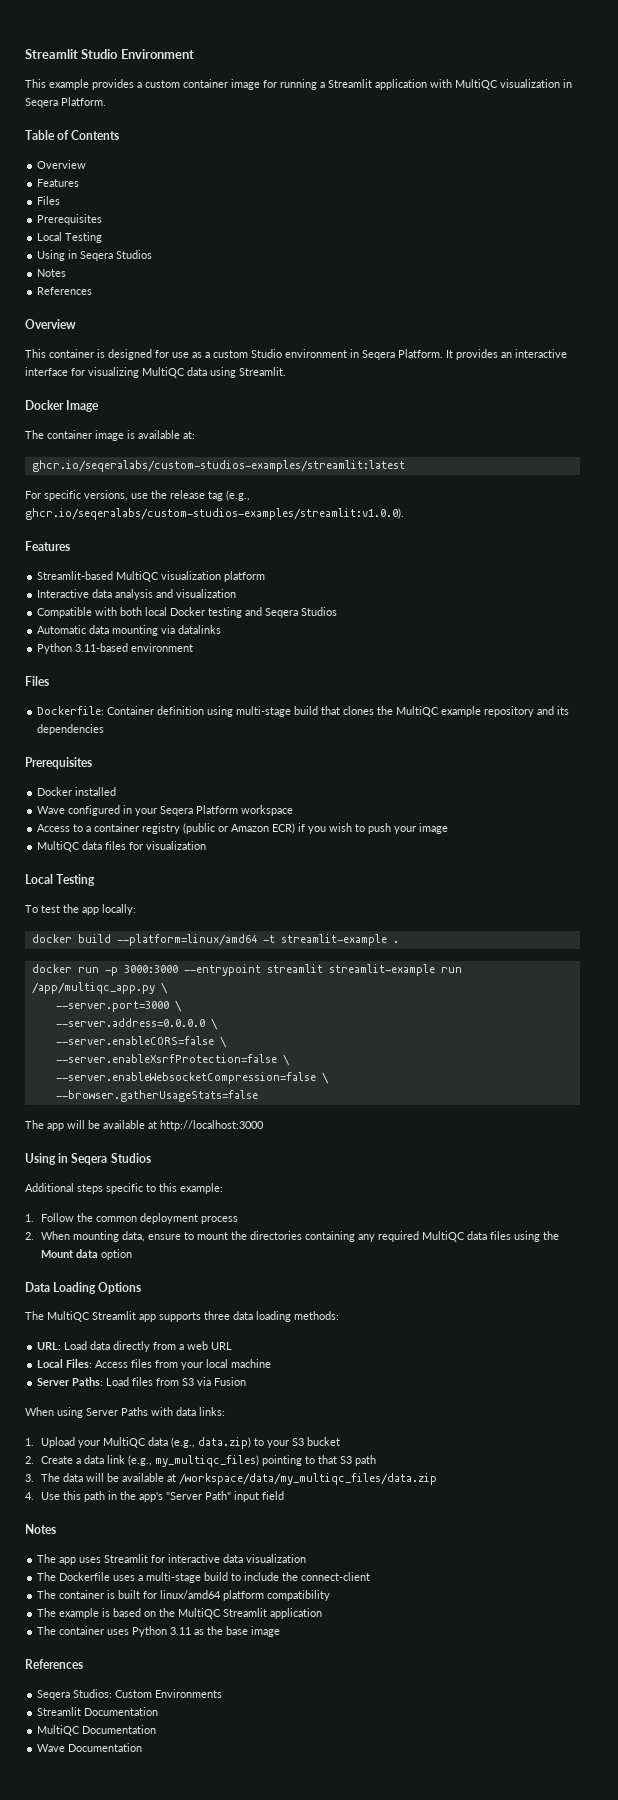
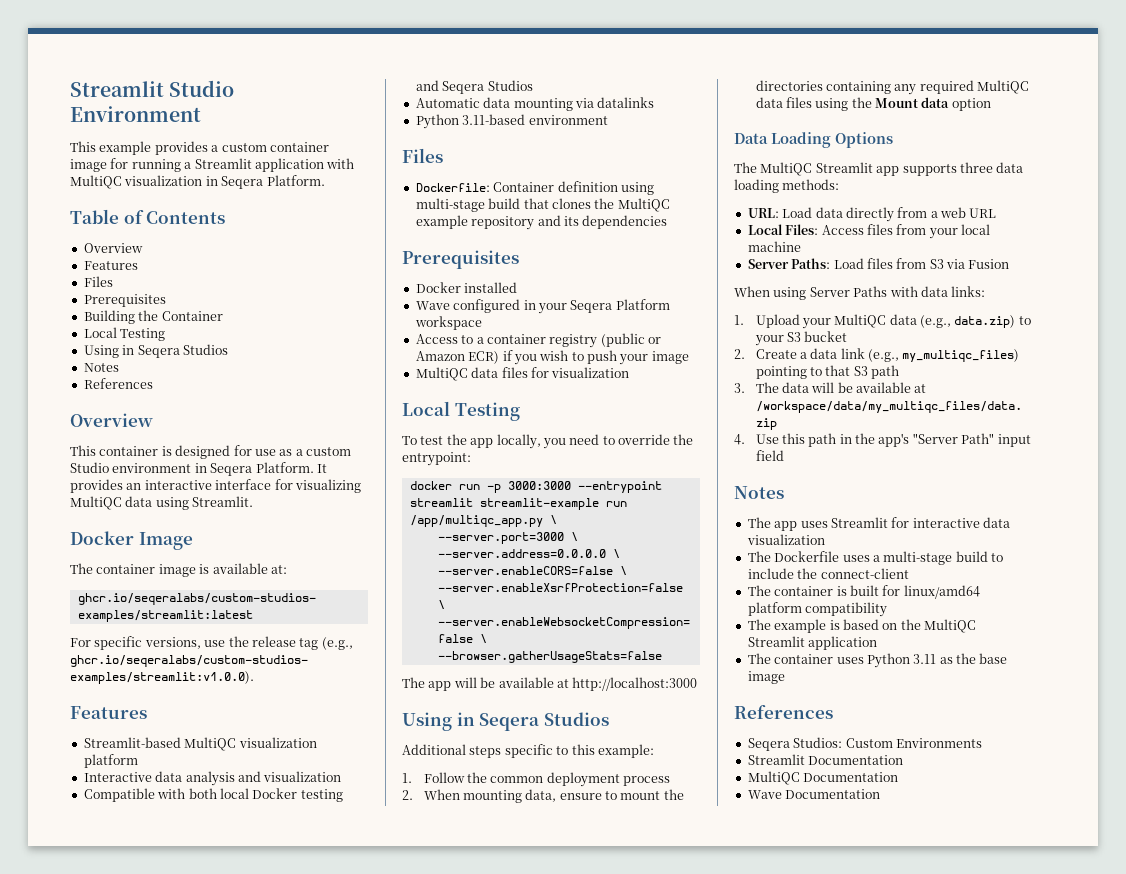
(103, 219) none -> [83,310,223,324] // Building the Container
[102,904,136,915] [31,934,399,946] locally: // docker build --platform=linux/amd64 -t streamlit-example . -> [496,434,694,449] [402,452,471,466] locally, you need to override the entrypoint:

